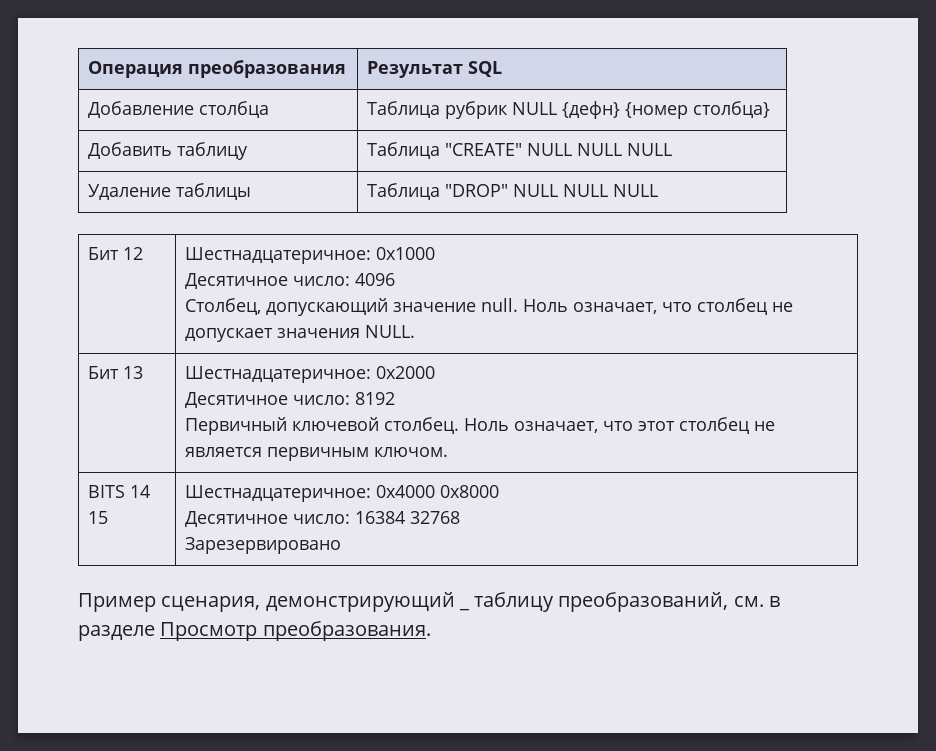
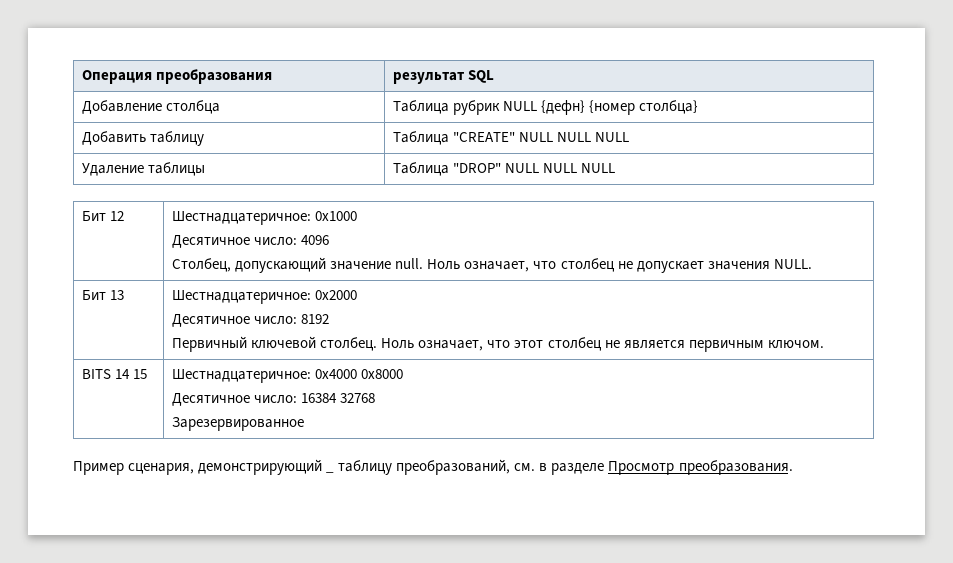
[366,61,463,78] Результат -> [393,72,465,84] результат
[184,537,341,554] Зарезервировано -> [172,417,305,431] Зарезервированное

